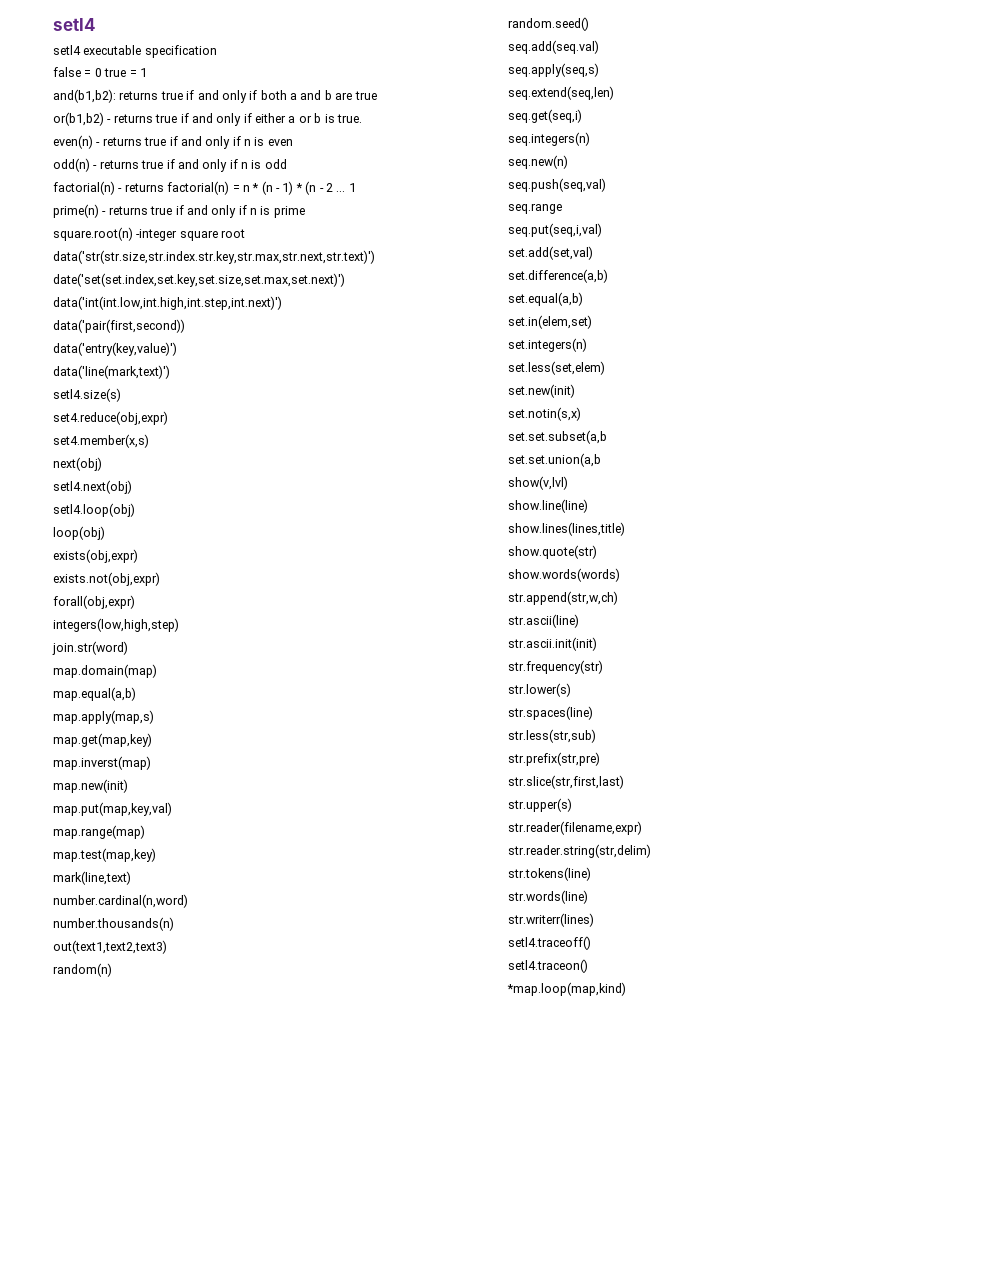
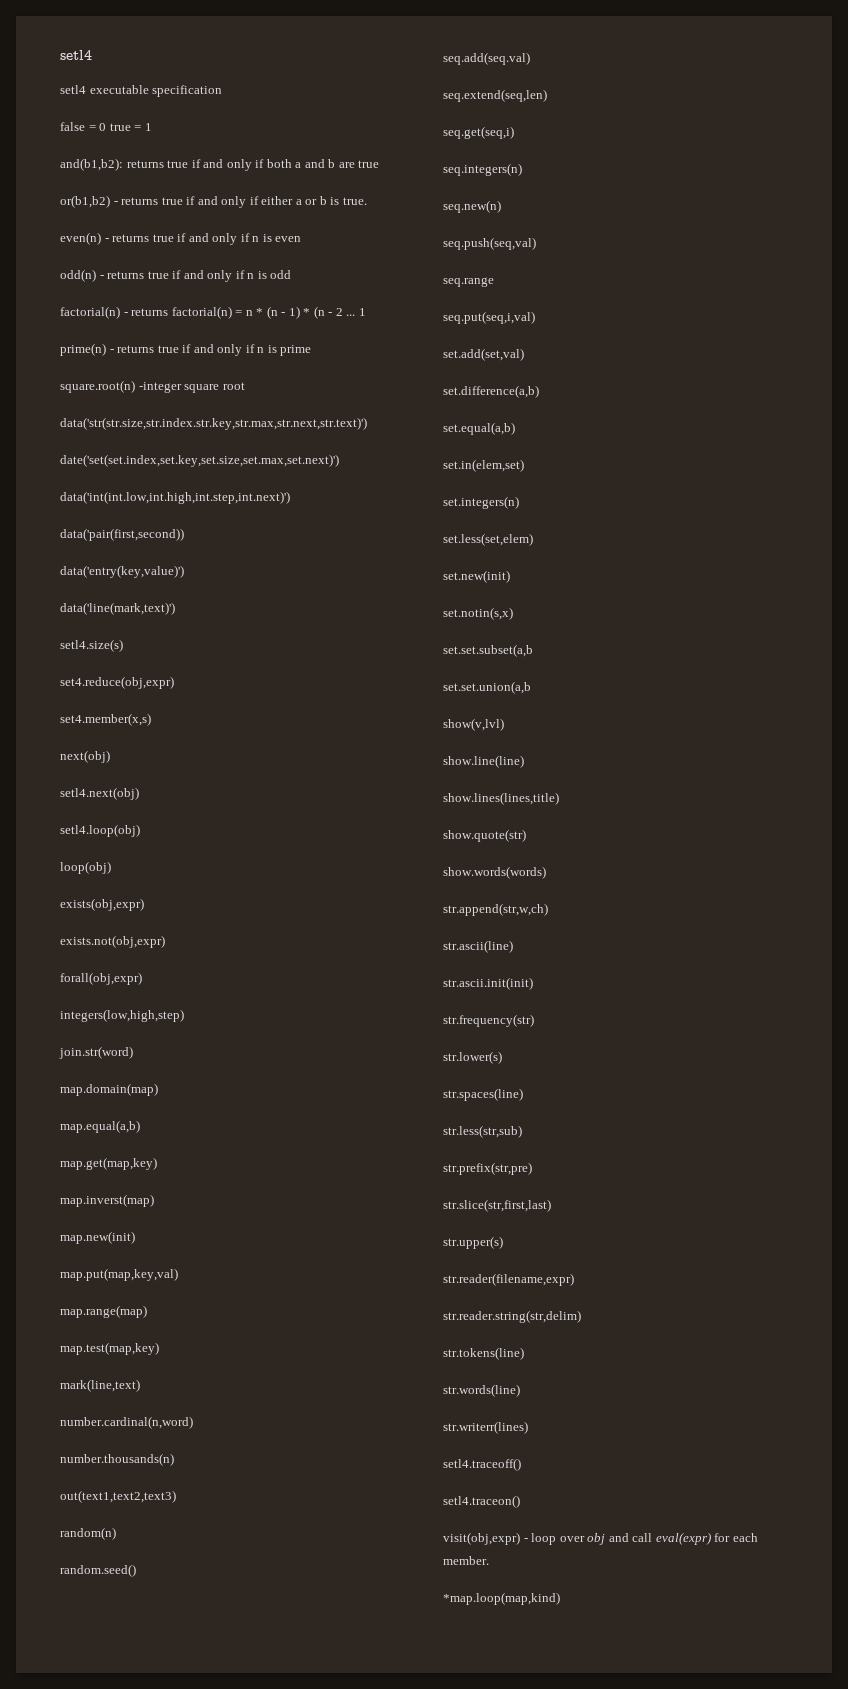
[53,710,154,724] // map.apply(map,s) -> (140, 1126) none
[508,63,599,77] // seq.apply(seq,s) -> (530, 58) none
(588, 966) none -> [443,1532,758,1545] [443,1556,489,1565] // visit(obj,expr) - loop over obj and call eval(expr) for each member.

